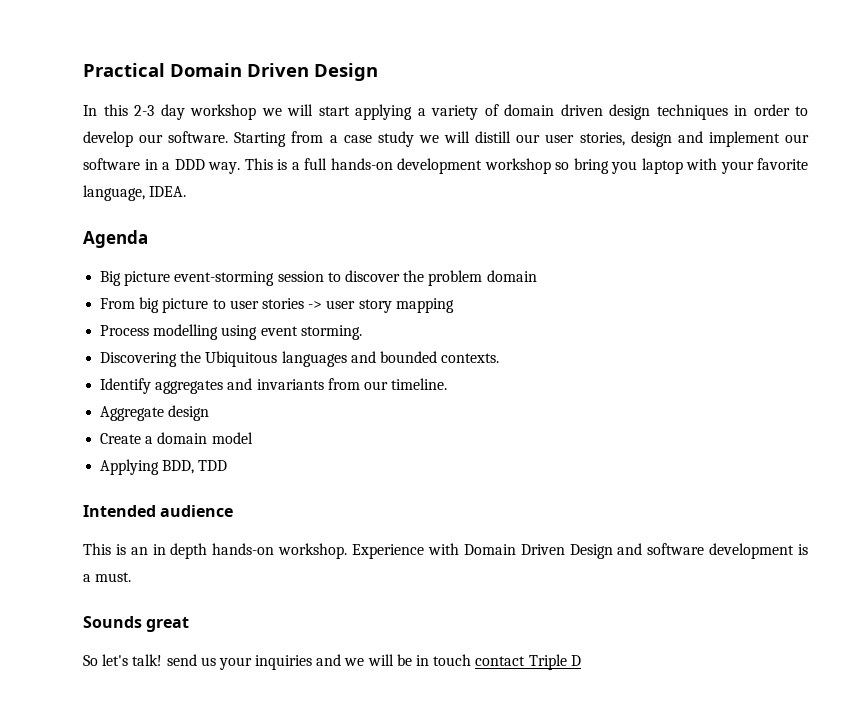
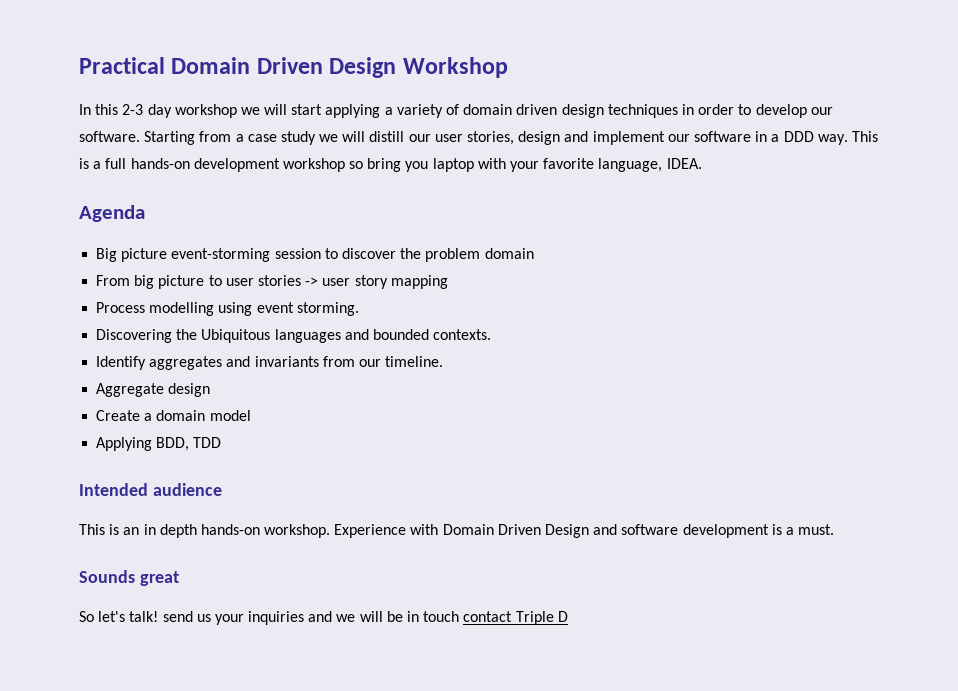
(378, 72) none -> [402,57,508,78] Workshop

